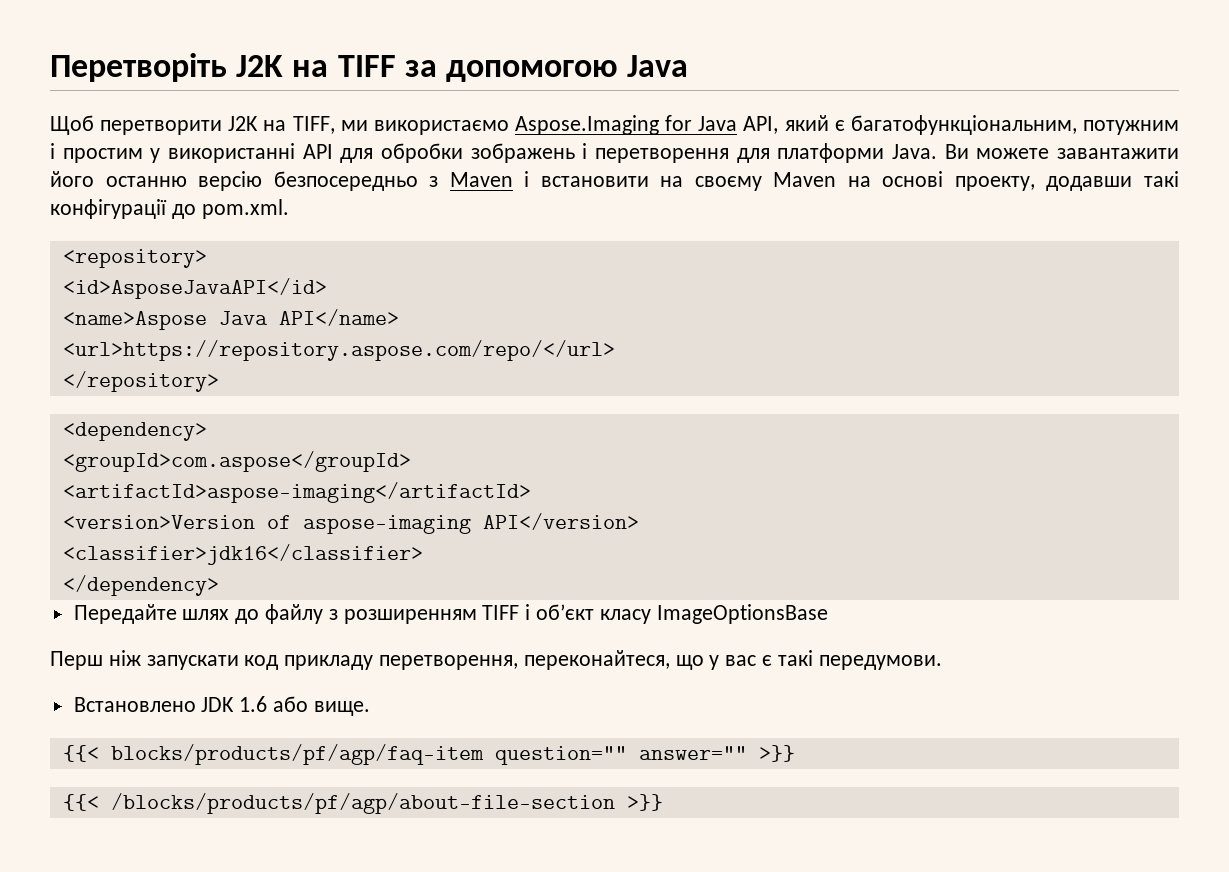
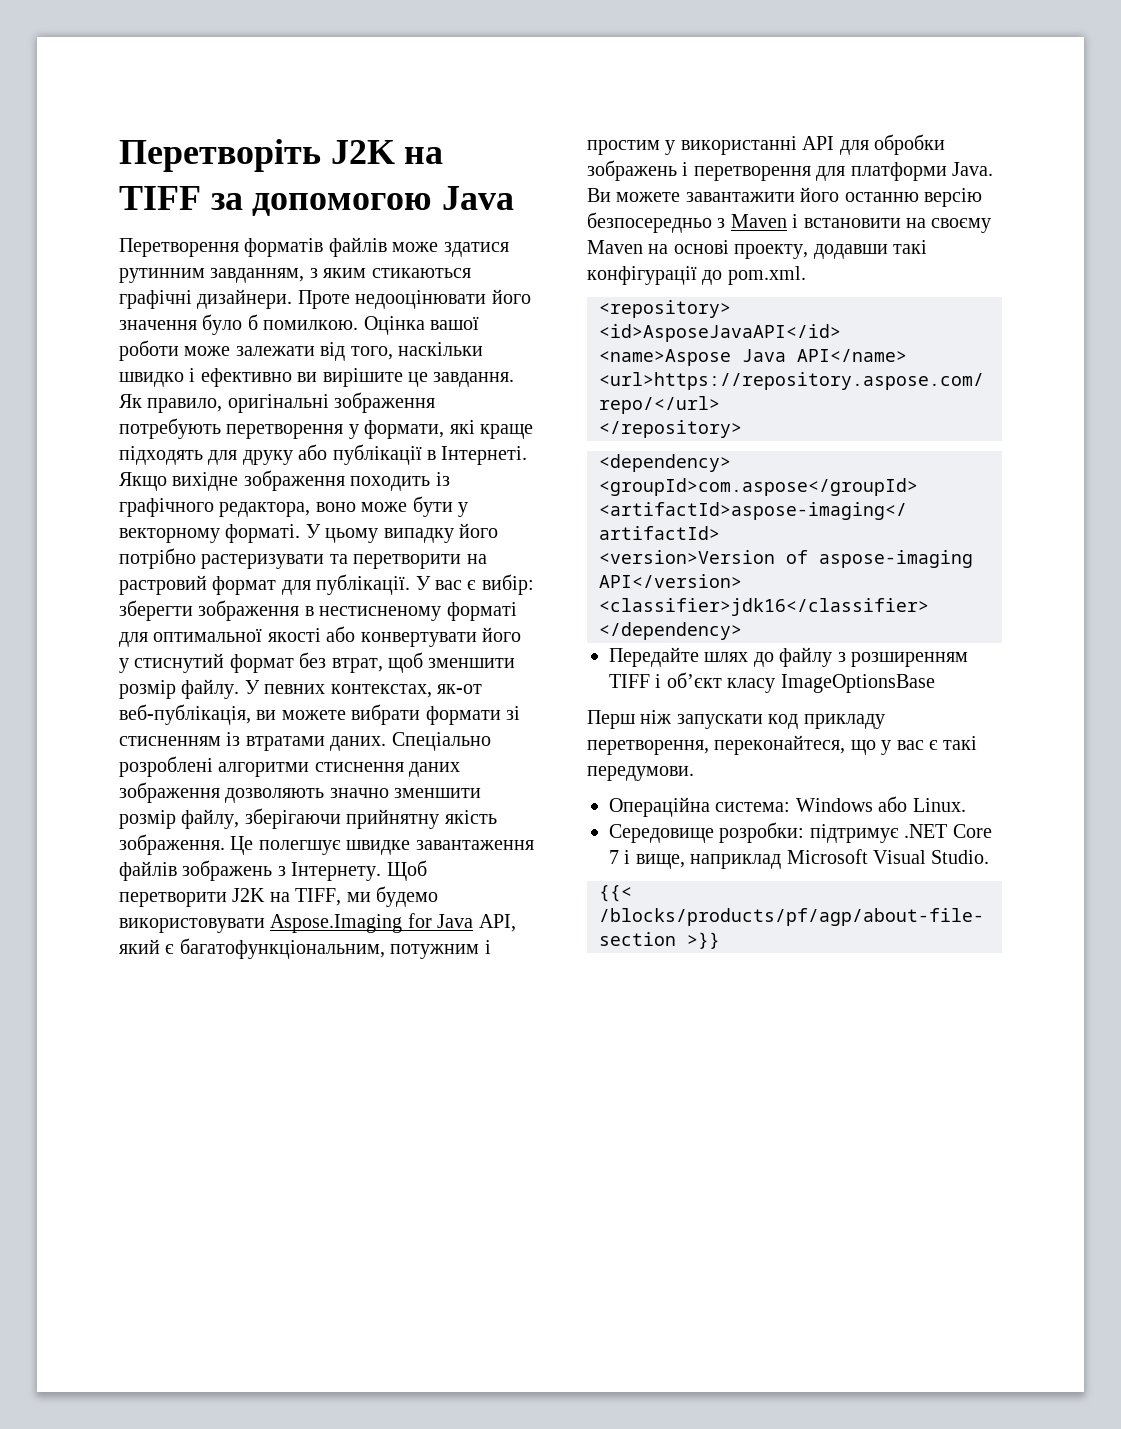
(689, 66) none -> [119,237,509,257] [119,268,471,283] [119,289,531,309] [119,314,479,335] [119,340,483,361] [119,368,515,387] [119,392,436,413] [119,418,533,439] [119,444,528,465] [119,470,450,491] [119,496,468,517] [119,523,498,543] [119,548,487,569] [119,574,534,595] [119,600,517,621] [119,626,521,647] [119,652,516,673] [119,679,482,699] [119,704,520,725] [119,732,491,751] [119,756,461,777] [119,782,482,803] [119,808,497,829] [119,834,534,855] [119,860,382,881] Перетворення форматів файлів може здатися рутинним завданням, з яким стикаються графічні дизайнери. Проте недооцінювати його значення було б помилкою. Оцінка вашої роботи може залежати від того, наскільки швидко і ефективно ви вирішите це завдання. Як правило, оригінальні зображення потребують перетворення у формати, які краще підходять для друку або публікації в Інтернеті. Якщо вихідне зображення походить із графічного редактора, воно може бути у векторному форматі. У цьому випадку його потрібно растеризувати та перетворити на растровий формат для публікації. У вас є вибір: зберегти зображення в нестисненому форматі для оптимальної якості або конвертувати його у стиснутий формат без втрат, щоб зменшити розмір файлу. У певних контекстах, як-от веб-публікація, ви можете вибрати формати зі стисненням із втратами даних. Спеціально розроблені алгоритми стиснення даних зображення дозволяють значно зменшити розмір файлу, зберігаючи прийнятну якість зображення. Це полегшує швидке завантаження файлів зображень з Інтернету.
[373,120,509,135] використаємо -> [376,886,438,907] [119,918,265,933] будемо використовувати
[73,696,370,716] [62,744,795,765] Встановлено JDK 1.6 або вище. // {{< blocks/products/pf/agp/faq-item question="" answer="" >}} -> [609,796,966,817] [609,822,992,843] [609,849,990,869] Операційна система: Windows або Linux. // Середовище розробки: підтримує .NET Core 7 і вище, наприклад Microsoft Visual Studio.

